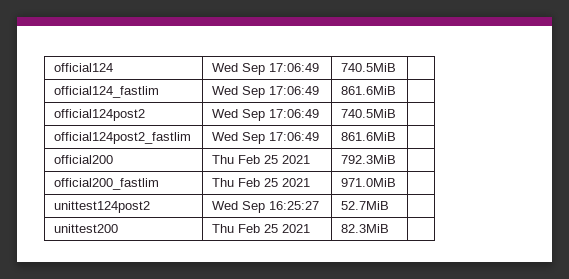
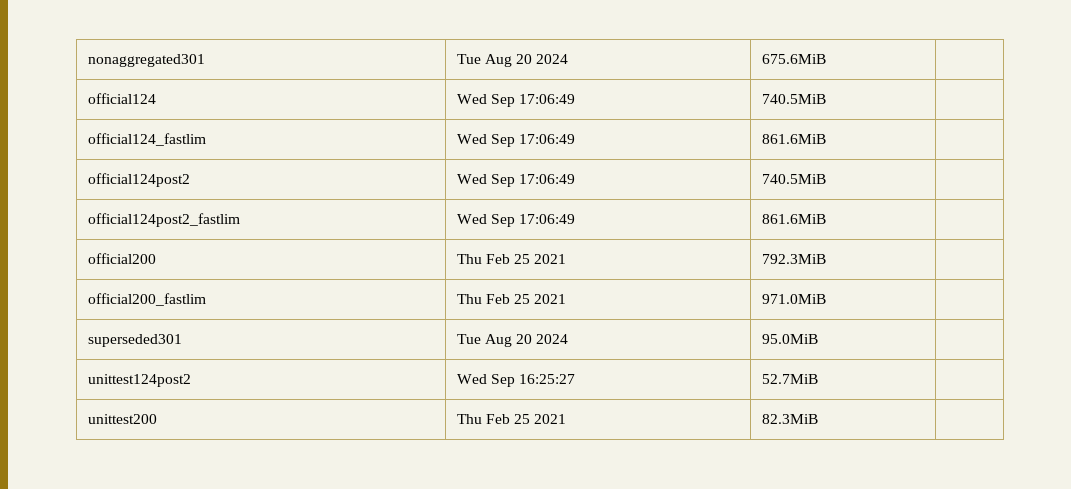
(54, 67) none -> [87,54,205,67] [456,54,569,67] [761,54,826,64] nonaggregated301 | Tue Aug 20 2024 | 675.6MiB | //
(397, 182) none -> [87,334,182,347] [456,334,569,347] [761,334,818,344] // superseded301 | Tue Aug 20 2024 | 95.0MiB |

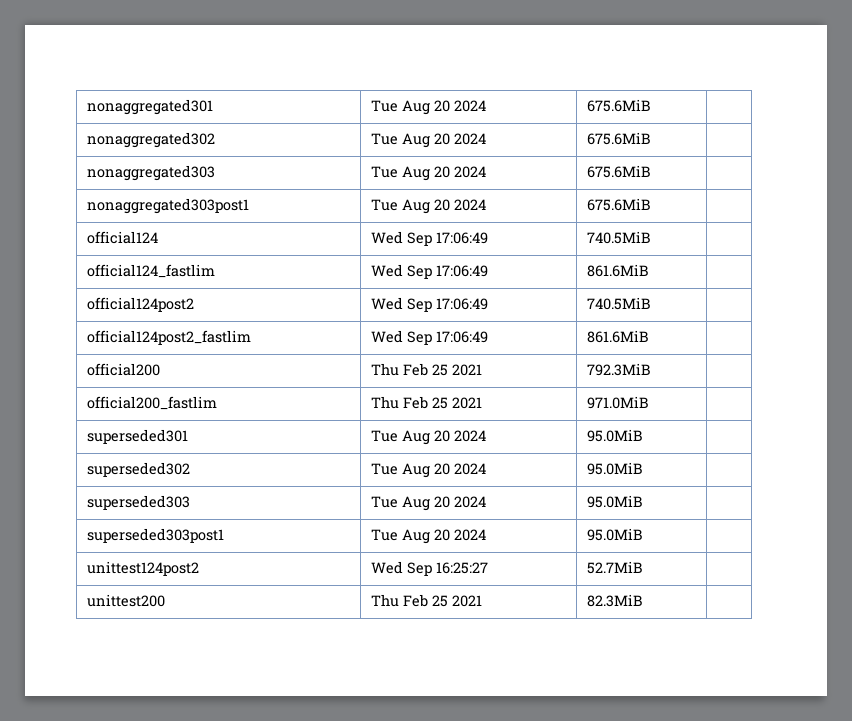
(826, 59) none -> [86,132,215,148] [370,133,486,148] [586,132,650,145] [86,165,215,181] [370,166,486,181] [586,165,650,178] [86,198,249,214] [370,199,486,214] [586,198,650,211] // nonaggregated302 | Tue Aug 20 2024 | 675.6MiB | // nonaggregated303 | Tue Aug 20 2024 | 675.6MiB | // nonaggregated303post1 | Tue Aug 20 2024 | 675.6MiB |
(818, 339) none -> [86,462,190,477] [370,463,486,478] [586,462,642,475] [86,495,190,510] [370,496,486,511] [586,495,642,508] [86,528,224,543] [370,529,486,544] [586,528,642,541] // superseded302 | Tue Aug 20 2024 | 95.0MiB | // superseded303 | Tue Aug 20 2024 | 95.0MiB | // superseded303post1 | Tue Aug 20 2024 | 95.0MiB |

